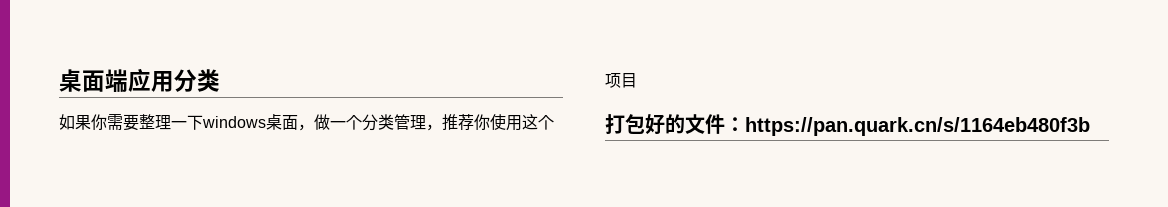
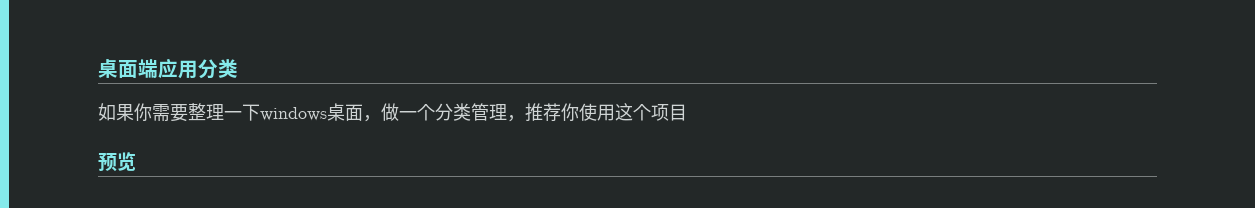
[605,114,1090,136] 打包好的文件：https://pan.quark.cn/s/1164eb480f3b -> [98,152,136,172] 预览

